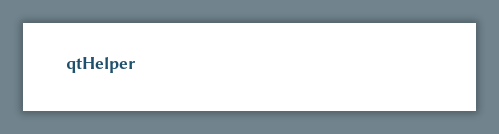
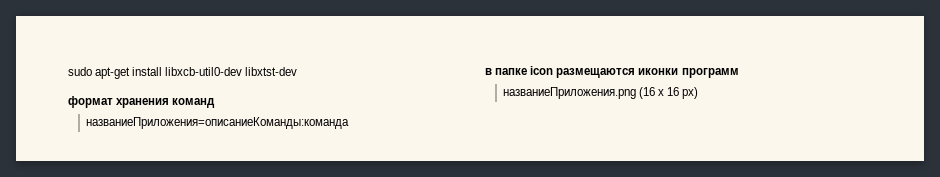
[66,57,136,73] qtHelper -> [68,67,298,79] [68,96,216,108] [85,117,349,129] [485,66,739,78] [502,87,699,99] sudo apt-get install libxcb-util0-dev libxtst-dev // формат хранения команд // названиеПриложения=описаниеКоманды:команда // в папке icon размещаются иконки программ // названиеПриложения.png (16 x 16 px)

